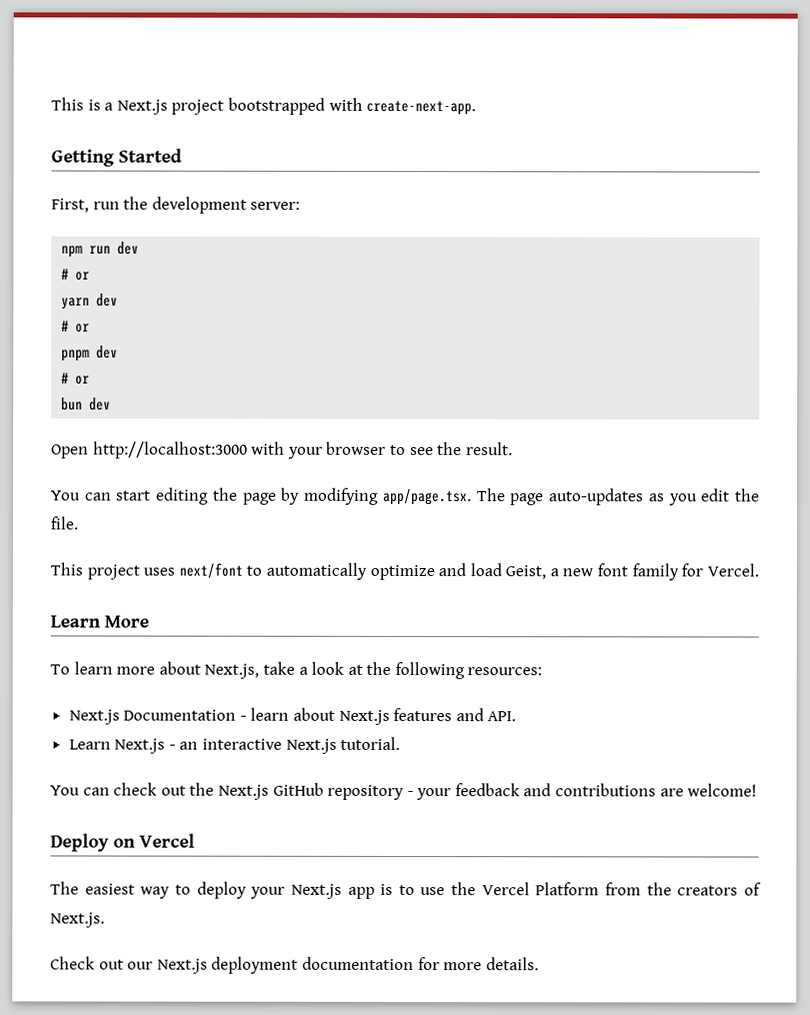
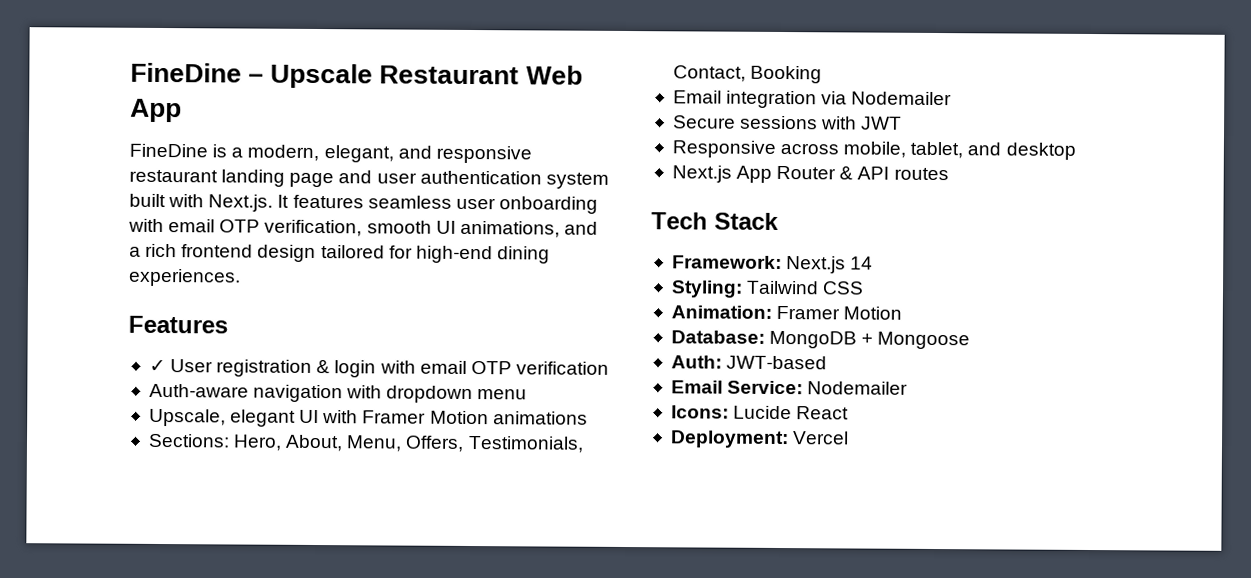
[51,97,477,116] [51,148,182,167] [51,196,301,214] [61,241,140,258] [61,268,91,281] [61,293,119,310] [61,320,91,333] [61,345,119,362] [61,372,91,385] [61,397,112,411] [51,441,513,459] [51,487,760,506] [50,516,78,530] [50,562,759,581] [50,615,149,628] [50,661,543,680] [68,707,517,725] [68,736,401,754] [50,782,758,801] [50,833,195,852] [50,881,761,899] [50,912,105,928] [50,956,539,974] This is a Next.js project bootstrapped with create-next-app. // Getting Started // First, run the development server: // npm run dev // # or // yarn dev // # or // pnpm dev // # or // bun dev // Open http://localhost:3000 with your browser to see the result. // You can start editing the page by modifying app/page.tsx. The page auto-updates as you edit the file. // This project uses next/font to automatically optimize and load Geist, a new font family for Vercel. // Learn More // To learn more about Next.js, take a look at the following resources: // Next.js Documentation - learn about Next.js features and API. // Learn Next.js - an interactive Next.js tutorial. // You can check out the Next.js GitHub repository - your feedback and contributions are welcome! // Deploy on Vercel // The easiest way to deploy your Next.js app is to use the Vercel Platform from the creators of Next.js. // Check out our Next.js deployment documentation for more details. -> [130,62,583,89] [130,98,182,123] [129,143,532,164] [129,169,609,189] [129,193,598,214] [128,218,598,238] [129,243,550,264] [129,268,241,287] [128,315,228,334] [148,359,609,378] [148,383,528,404] [148,408,588,427] [147,433,584,453] [672,65,823,84] [672,90,953,109] [672,115,903,130] [671,140,1076,160] [671,165,949,183] [651,212,779,230] [671,255,874,274] [670,280,865,298] [670,305,903,320] [670,330,971,350] [670,355,828,370] [670,380,909,395] [670,405,850,420] [669,430,850,449] FineDine – Upscale Restaurant Web App // FineDine is a modern, elegant, and responsive restaurant landing page and user authentication system built with Next.js. It features seamless user onboarding with email OTP verification, smooth UI animations, and a rich frontend design tailored for high-end dining experiences. // Features // ✓ User registration & login with email OTP verification // Auth-aware navigation with dropdown menu // Upscale, elegant UI with Framer Motion animations // Sections: Hero, About, Menu, Offers, Testimonials, Contact, Booking // Email integration via Nodemailer // Secure sessions with JWT // Responsive across mobile, tablet, and desktop // Next.js App Router & API routes // Tech Stack // Framework: Next.js 14 // Styling: Tailwind CSS // Animation: Framer Motion // Database: MongoDB + Mongoose // Auth: JWT-based // Email Service: Nodemailer // Icons: Lucide React // Deployment: Vercel

